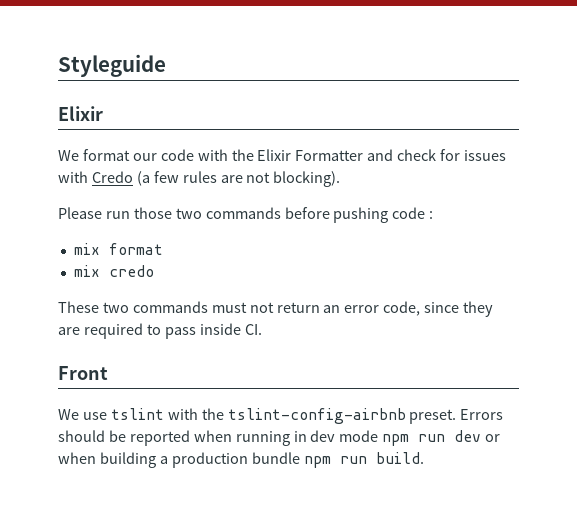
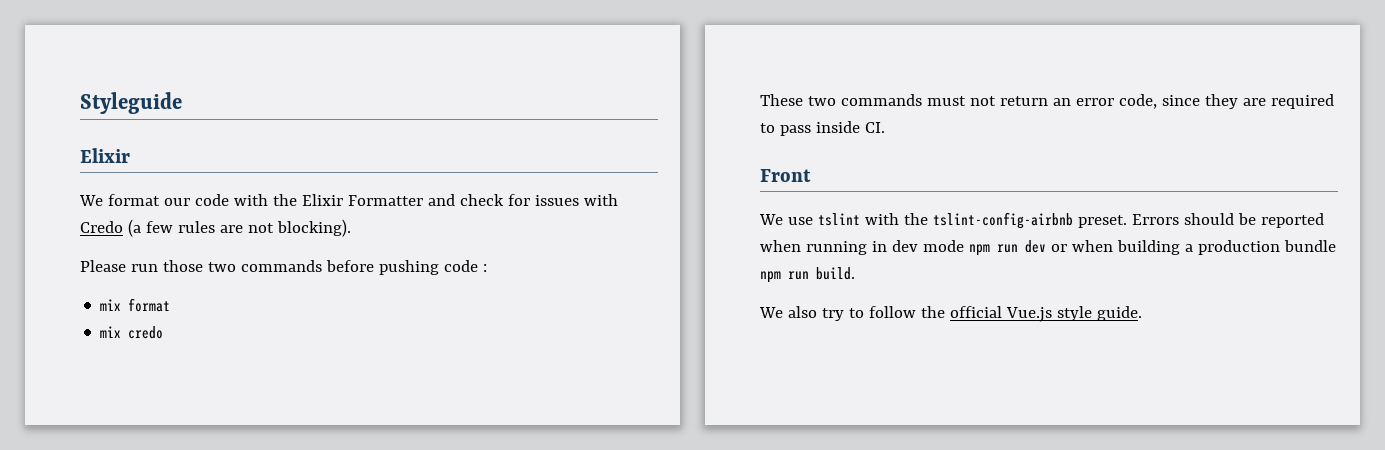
(424, 458) none -> [759,306,1142,322] // We also try to follow the official Vue.js style guide.

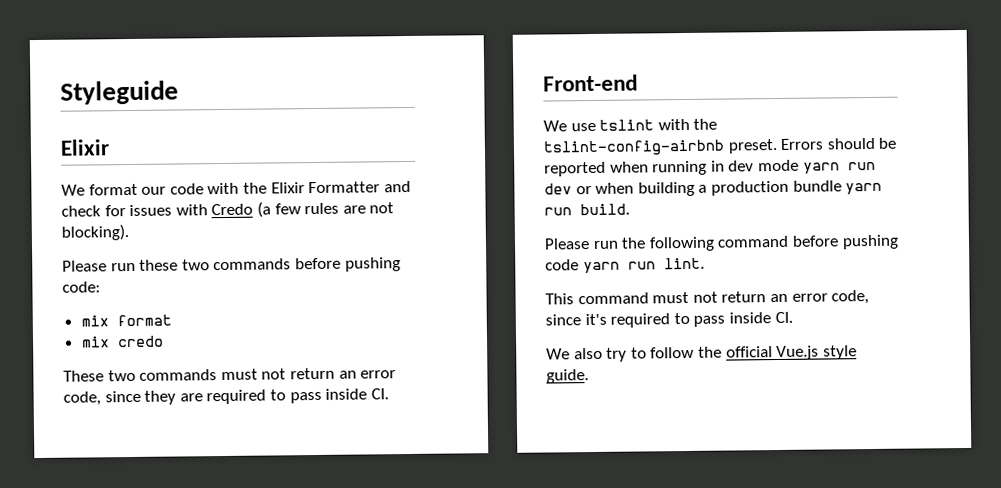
[162,260,203,272] those -> [139,259,179,271] these
[443,260,487,272] code : -> [62,281,101,293] code:
[760,169,811,182] Front -> [543,74,638,92] Front-end
[968,244,990,256] npm -> [802,162,840,174] yarn
[760,271,781,283] npm -> [845,182,883,195] yarn
(855, 273) none -> [544,234,899,252] [545,257,705,274] [545,290,870,305] [545,311,793,328] // Please run the following command before pushing code yarn run lint. // This command must not return an error code, since it's required to pass inside CI.

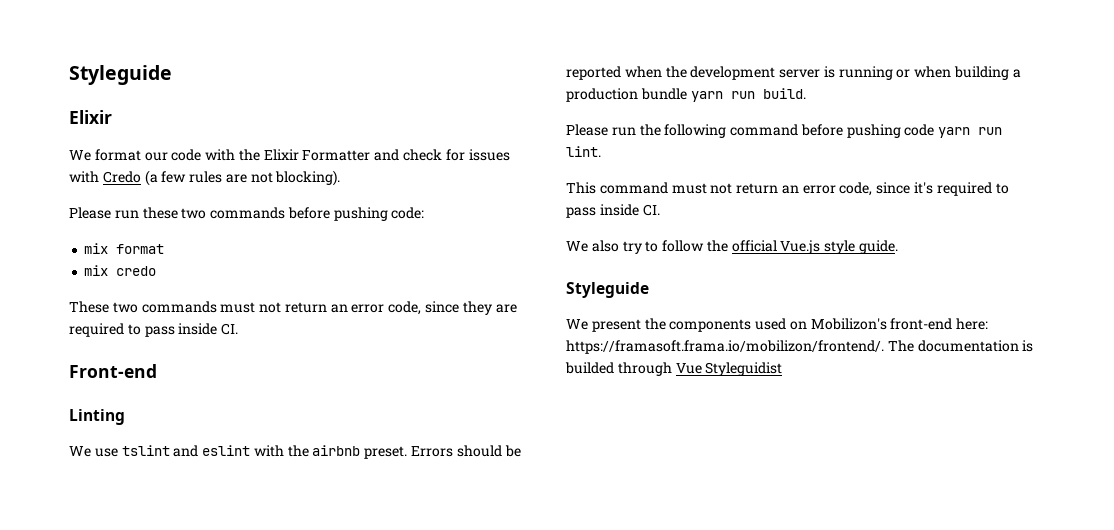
(638, 83) none -> [69,409,125,425] // Linting
[657,118,718,131] [543,139,725,157] with the tslint-config-airbnb -> [173,445,361,457] and eslint with the airbnb
[652,159,876,176] [544,183,572,195] running in dev mode yarn run dev -> [665,66,893,80] the development server is running
(589, 376) none -> [566,282,649,298] [566,318,989,332] [566,340,1034,354] [565,362,783,376] // Styleguide // We present the components used on Mobilizon's front-end here: https://framasoft.frama.io/mobilizon/frontend/. The documentation is builded through Vue Styleguidist

